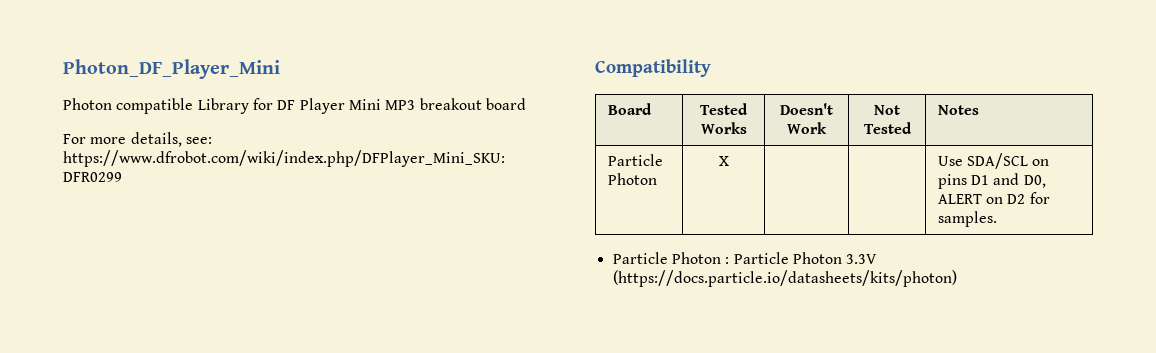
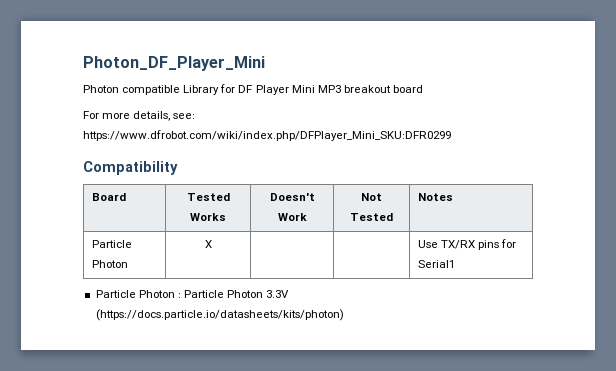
[966,153,1050,169] [937,173,1046,189] [937,192,1050,204] [937,211,997,227] SDA/SCL on pins D1 and D0, ALERT on D2 for samples. -> [440,239,517,250] [417,260,455,268] TX/RX pins for Serial1

